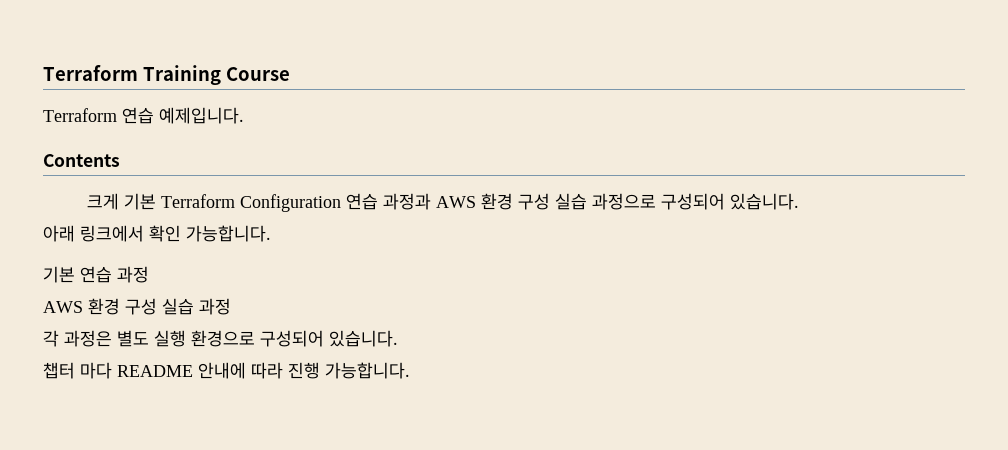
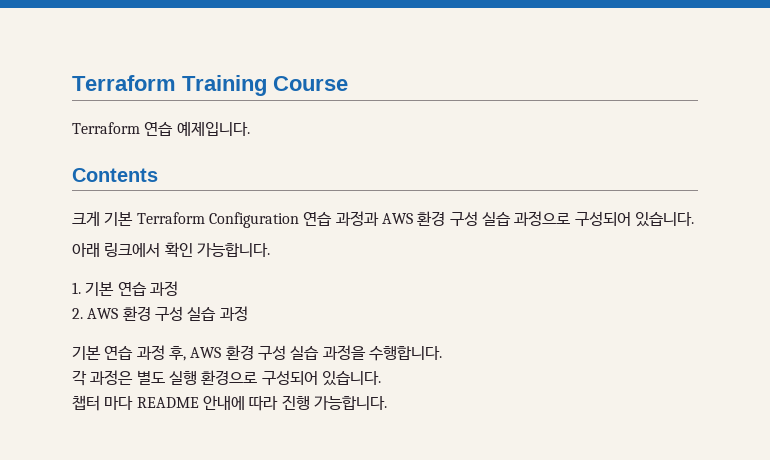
(271, 233) none -> [72,282,81,294] 1.
(149, 274) none -> [72,308,83,319] 2.
(231, 306) none -> [72,345,442,361] // 기본 연습 과정 후, AWS 환경 구성 실습 과정을 수행합니다.

